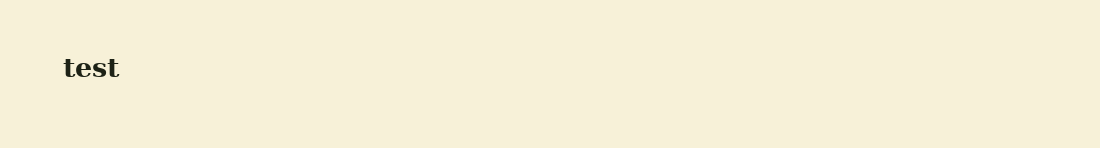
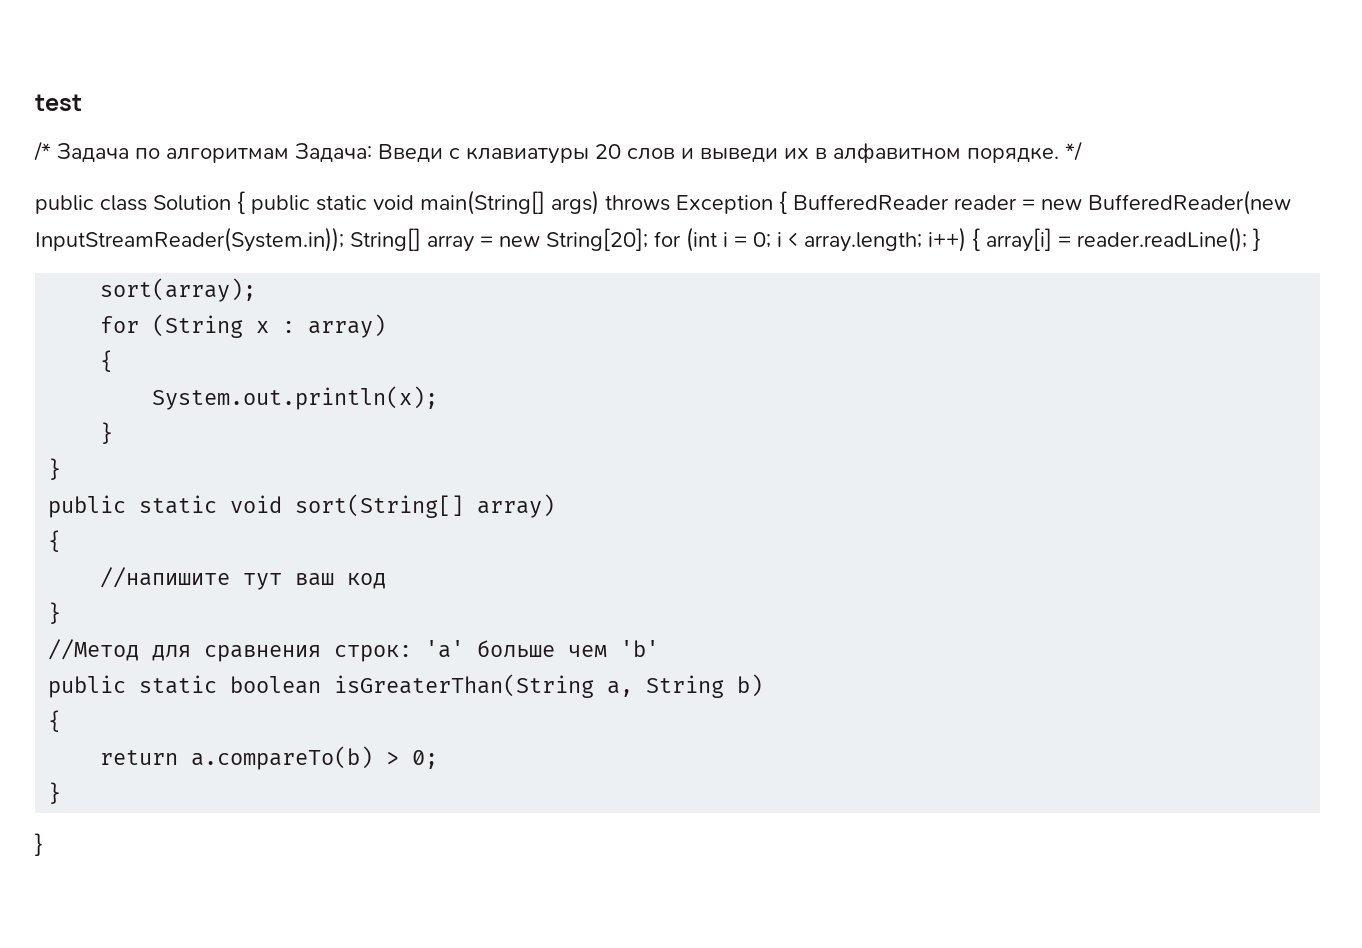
(120, 68) none -> [34,141,1082,164] [35,190,1291,215] [35,227,1261,252] [100,278,257,302] [100,314,387,338] [100,350,114,372] [152,386,439,410] [100,422,114,444] [48,458,62,480] [48,494,556,518] [48,530,62,552] [100,567,387,590] [48,602,62,624] [48,639,660,662] [48,674,764,698] [48,710,62,732] [100,746,439,770] [48,782,62,804] [35,833,43,856] // /* Задача по алгоритмам Задача: Введи с клавиатуры 20 слов и выведи их в алфавитном порядке. */ // public class Solution { public static void main(String[] args) throws Exception { BufferedReader reader = new BufferedReader(new InputStreamReader(System.in)); String[] array = new String[20]; for (int i = 0; i < array.length; i++) { array[i] = reader.readLine(); } // sort(array); // for (String x : array) // { // System.out.println(x); // } // } // public static void sort(String[] array) // { // //напишите тут ваш код // } // //Метод для сравнения строк: 'а' больше чем 'b' // public static boolean isGreaterThan(String a, String b) // { // return a.compareTo(b) > 0; // } // }

